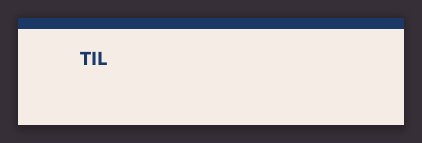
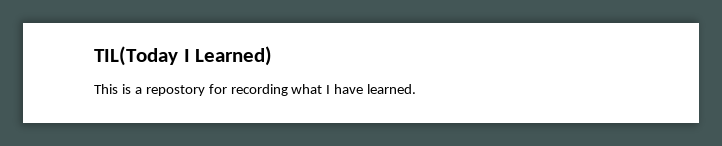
[80,51,107,65] TIL -> [94,46,273,66] [94,84,417,96] TIL(Today I Learned) // This is a repostory for recording what I have learned.

